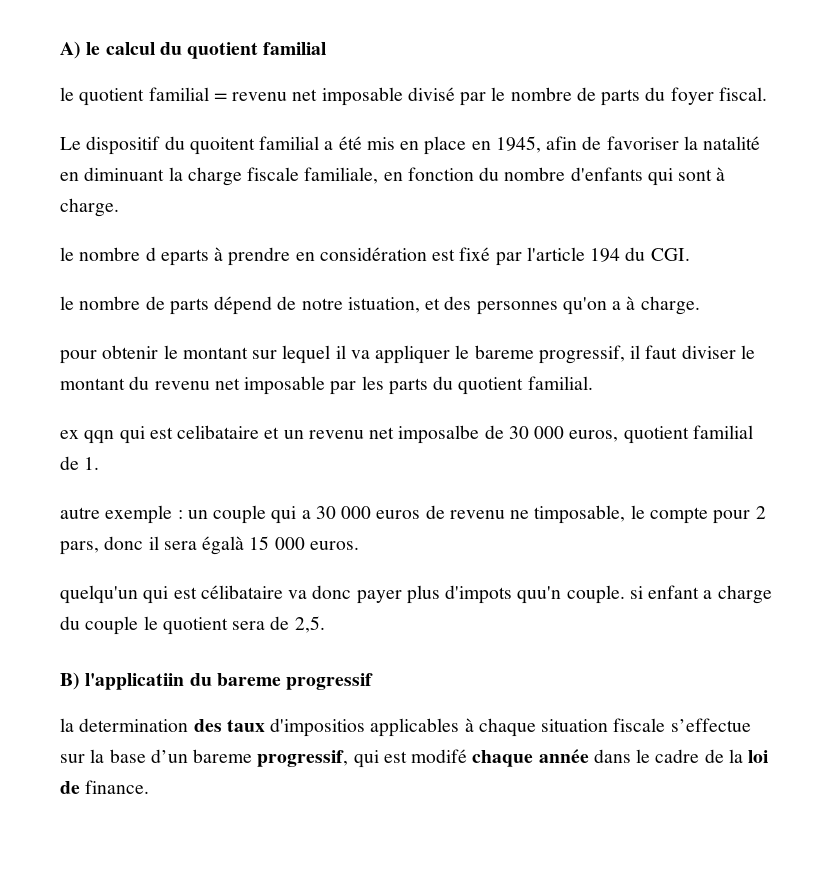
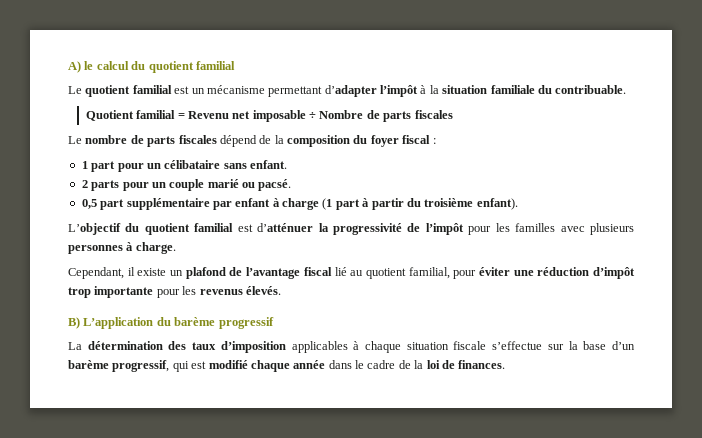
[60,87,767,106] [60,136,761,155] [60,167,726,186] [60,198,119,217] [60,247,690,266] [60,296,700,315] [60,345,755,364] [60,376,593,395] [60,425,753,444] [60,456,100,470] [60,505,766,524] [60,536,359,555] [60,585,772,604] [60,616,325,635] [60,672,281,690] le quotient familial = revenu net imposable divisé par le nombre de parts du foyer fiscal. // Le dispositif du quoitent familial a été mis en place en 1945, afin de favoriser la natalité en diminuant la charge fiscale familiale, en fonction du nombre d'enfants qui sont à charge. // le nombre d eparts à prendre en considération est fixé par l'article 194 du CGI. // le nombre de parts dépend de notre istuation, et des personnes qu'on a à charge. // pour obtenir le montant sur lequel il va appliquer le bareme progressif, il faut diviser le montant du revenu net imposable par les parts du quotient familial. // ex qqn qui est celibataire et un revenu net imposalbe de 30 000 euros, quotient familial de 1. // autre exemple : un couple qui a 30 000 euros de revenu ne timposable, le compte pour 2 pars, donc il sera égalà 15 000 euros. // quelqu'un qui est célibataire va donc payer plus d'impots quu'n couple. si enfant a charge du couple le quotient sera de 2,5. // B) l'applicatiin du bareme -> [68,85,627,97] [85,110,453,122] [68,135,436,147] [81,160,287,172] [81,179,292,191] [81,198,518,210] [68,223,635,235] [68,242,176,254] [68,267,635,279] [68,286,281,298] [68,317,216,329] Le quotient familial est un mécanisme permettant d’adapter l’impôt à la situation familiale du contribuable. // Quotient familial = Revenu net imposable ÷ Nombre de parts fiscales // Le nombre de parts fiscales dépend de la composition du foyer fiscal : // 1 part pour un célibataire sans enfant. // 2 parts pour un couple marié ou pacsé. // 0,5 part supplémentaire par enfant à charge (1 part à partir du troisième enfant). // L’objectif du quotient familial est d’atténuer la progressivité de l’impôt pour les familles avec plusieurs personnes à charge. // Cependant, il existe un plafond de l’avantage fiscal lié au quotient familial, pour éviter une réduction d’impôt trop importante pour les revenus élevés. // B) L’application du barème
[60,718,189,732] la determination -> [68,341,163,350] La détermination
[270,718,366,737] d'impositios -> [220,341,286,353] d’imposition
[193,749,253,763] bareme -> [68,360,109,369] barème
[411,749,468,763] modifé -> [208,360,248,369] modifié
[85,780,150,794] finance. -> [458,360,506,369] finances.

